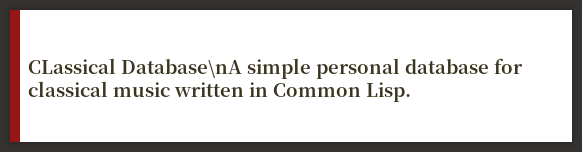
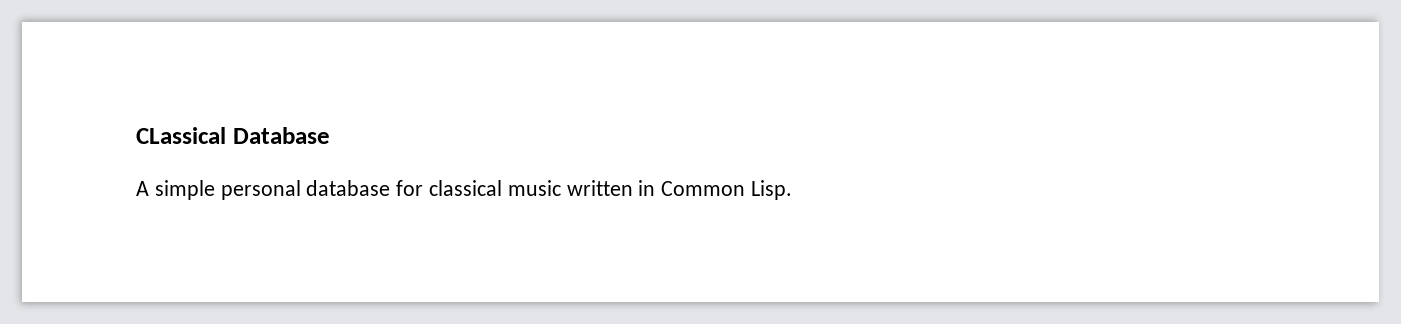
[121,59,242,78] Database\nA -> [232,127,330,144] [136,181,149,196] Database // A

